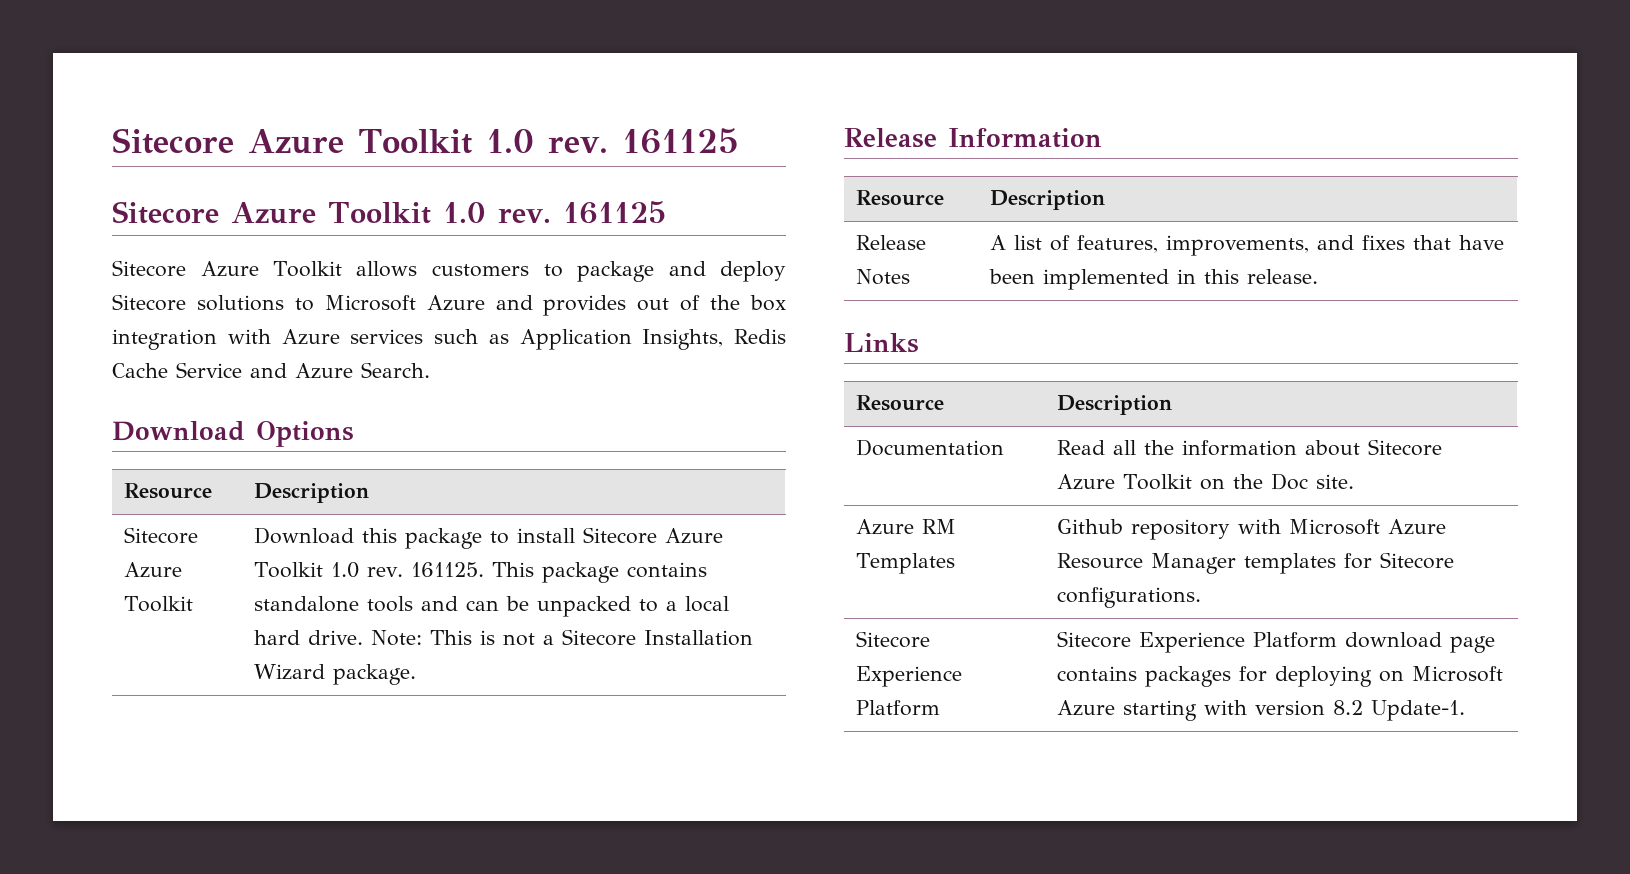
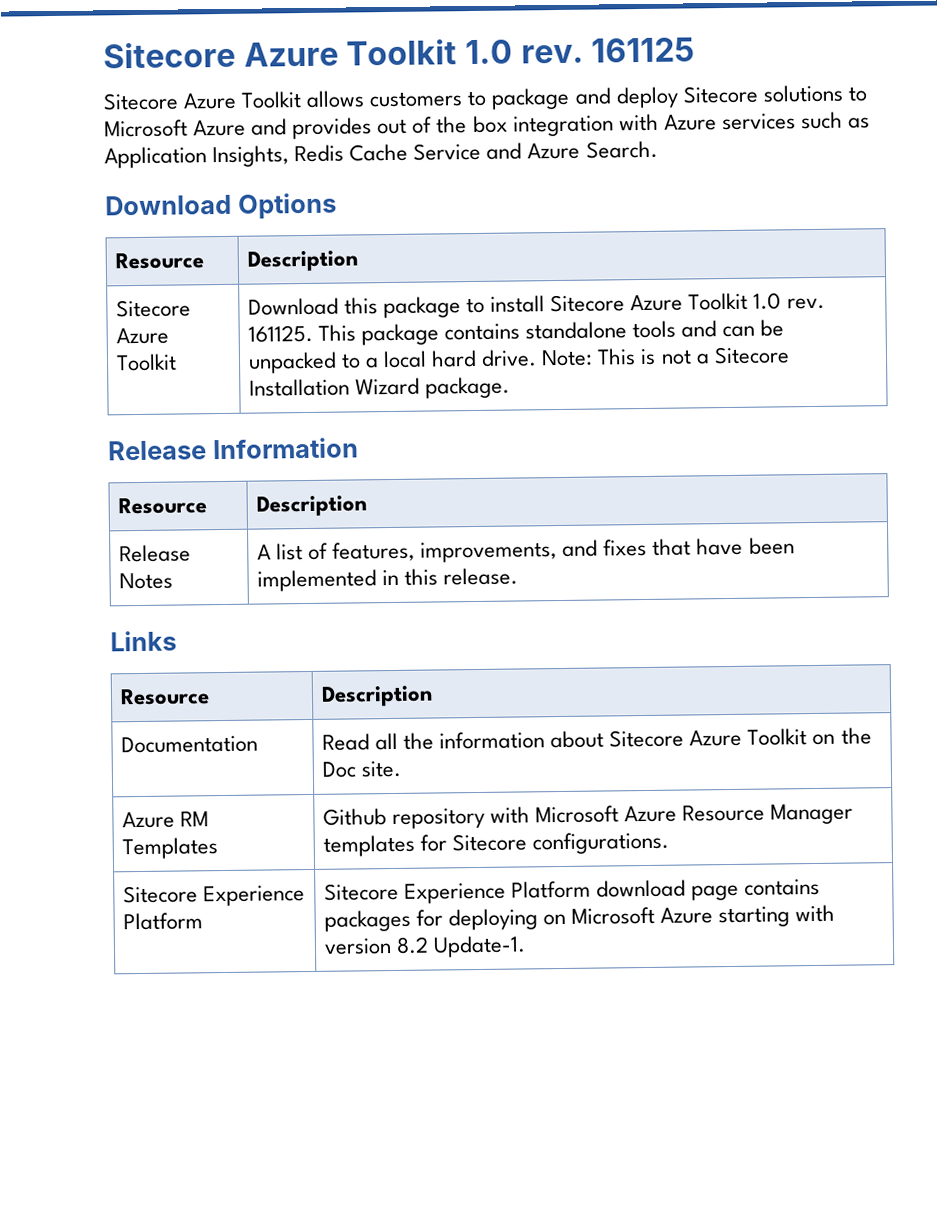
[112,128,739,154] [112,201,666,224] Sitecore Azure Toolkit 1.0 rev. 161125 // Sitecore Azure Toolkit 1.0 rev. 161125 -> [103,37,696,69] Sitecore Azure Toolkit 1.0 rev. 161125

